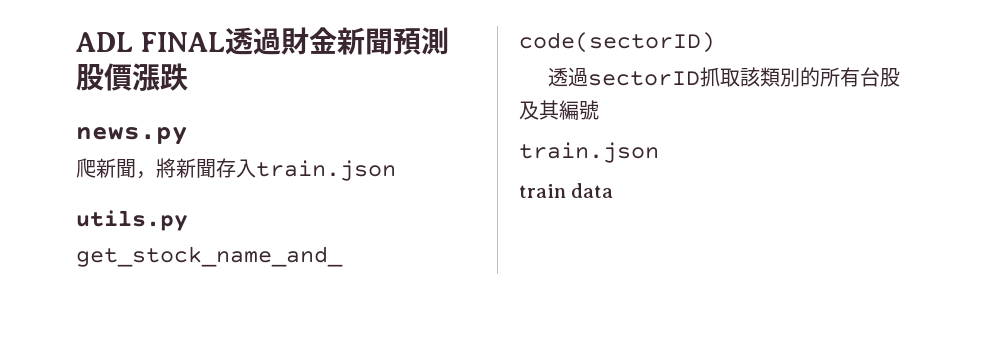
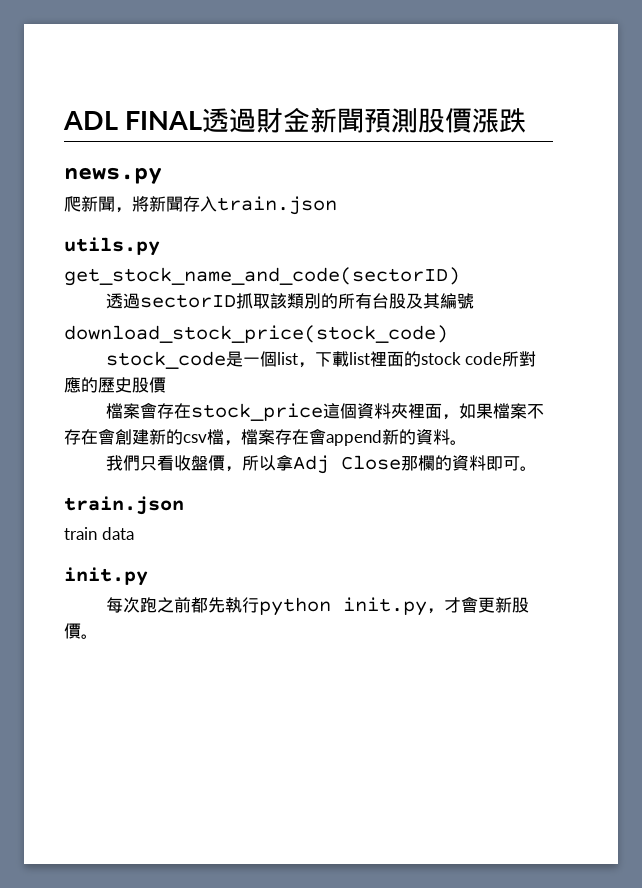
[519,142,659,163] [519,183,614,198] train.json // train data -> [64,325,448,343] [105,351,537,369] [64,377,166,393] [105,402,544,421] [64,428,467,446] [105,455,537,474] [64,496,184,515] [64,527,134,540] [64,567,148,586] [105,596,529,616] [64,623,98,639] download_stock_price(stock_code) // stock_code是一個list，下載list裡面的stock code所對應的歷史股價 // 檔案會存在stock_price這個資料夾裡面，如果檔案不存在會創建新的csv檔，檔案存在會append新的資料。 // 我們只看收盤價，所以拿Adj Close那欄的資料即可。 // train.json // train data // init.py // 每次跑之前都先執行python init.py，才會更新股價。

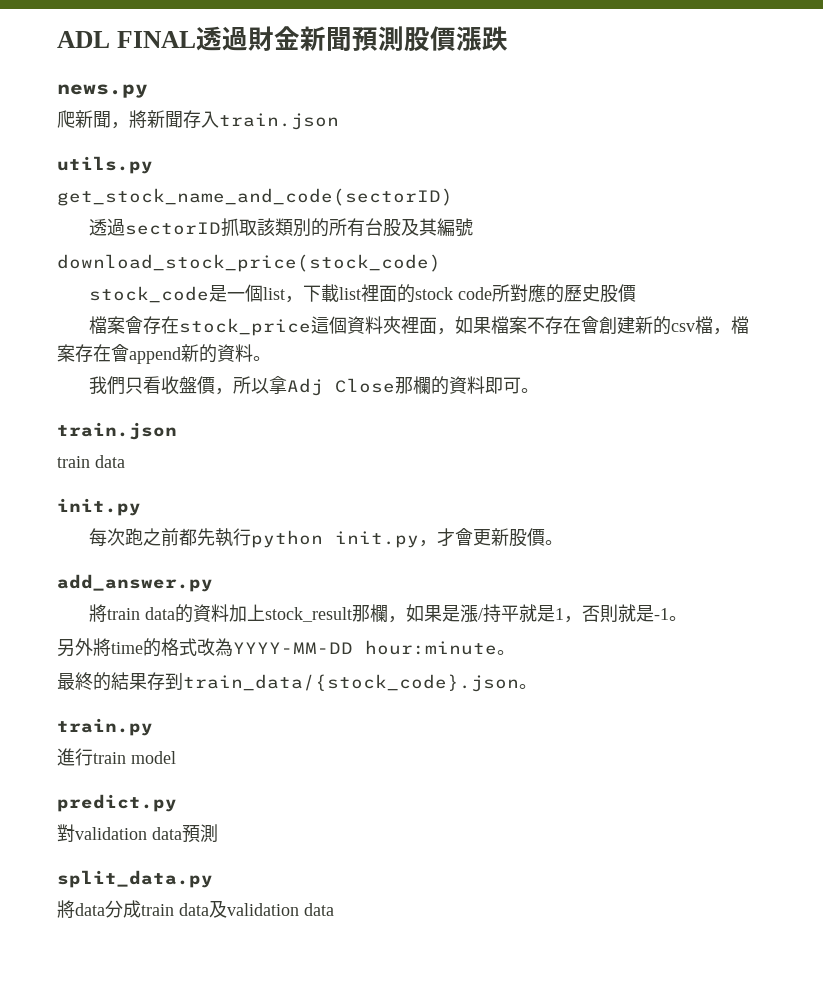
(98, 636) none -> [57,574,213,592] [88,604,687,623] [57,638,515,657] [57,672,537,692] [57,718,153,736] [57,748,176,766] [57,794,177,812] [57,824,218,843] [57,870,213,888] [57,900,334,918] // add_answer.py // 將train data的資料加上stock_result那欄，如果是漲/持平就是1，否則就是-1。 // 另外將time的格式改為YYYY-MM-DD hour:minute。 // 最終的結果存到train_data/{stock_code}.json。 // train.py // 進行train model // predict.py // 對validation data預測 // split_data.py // 將data分成train data及validation data

